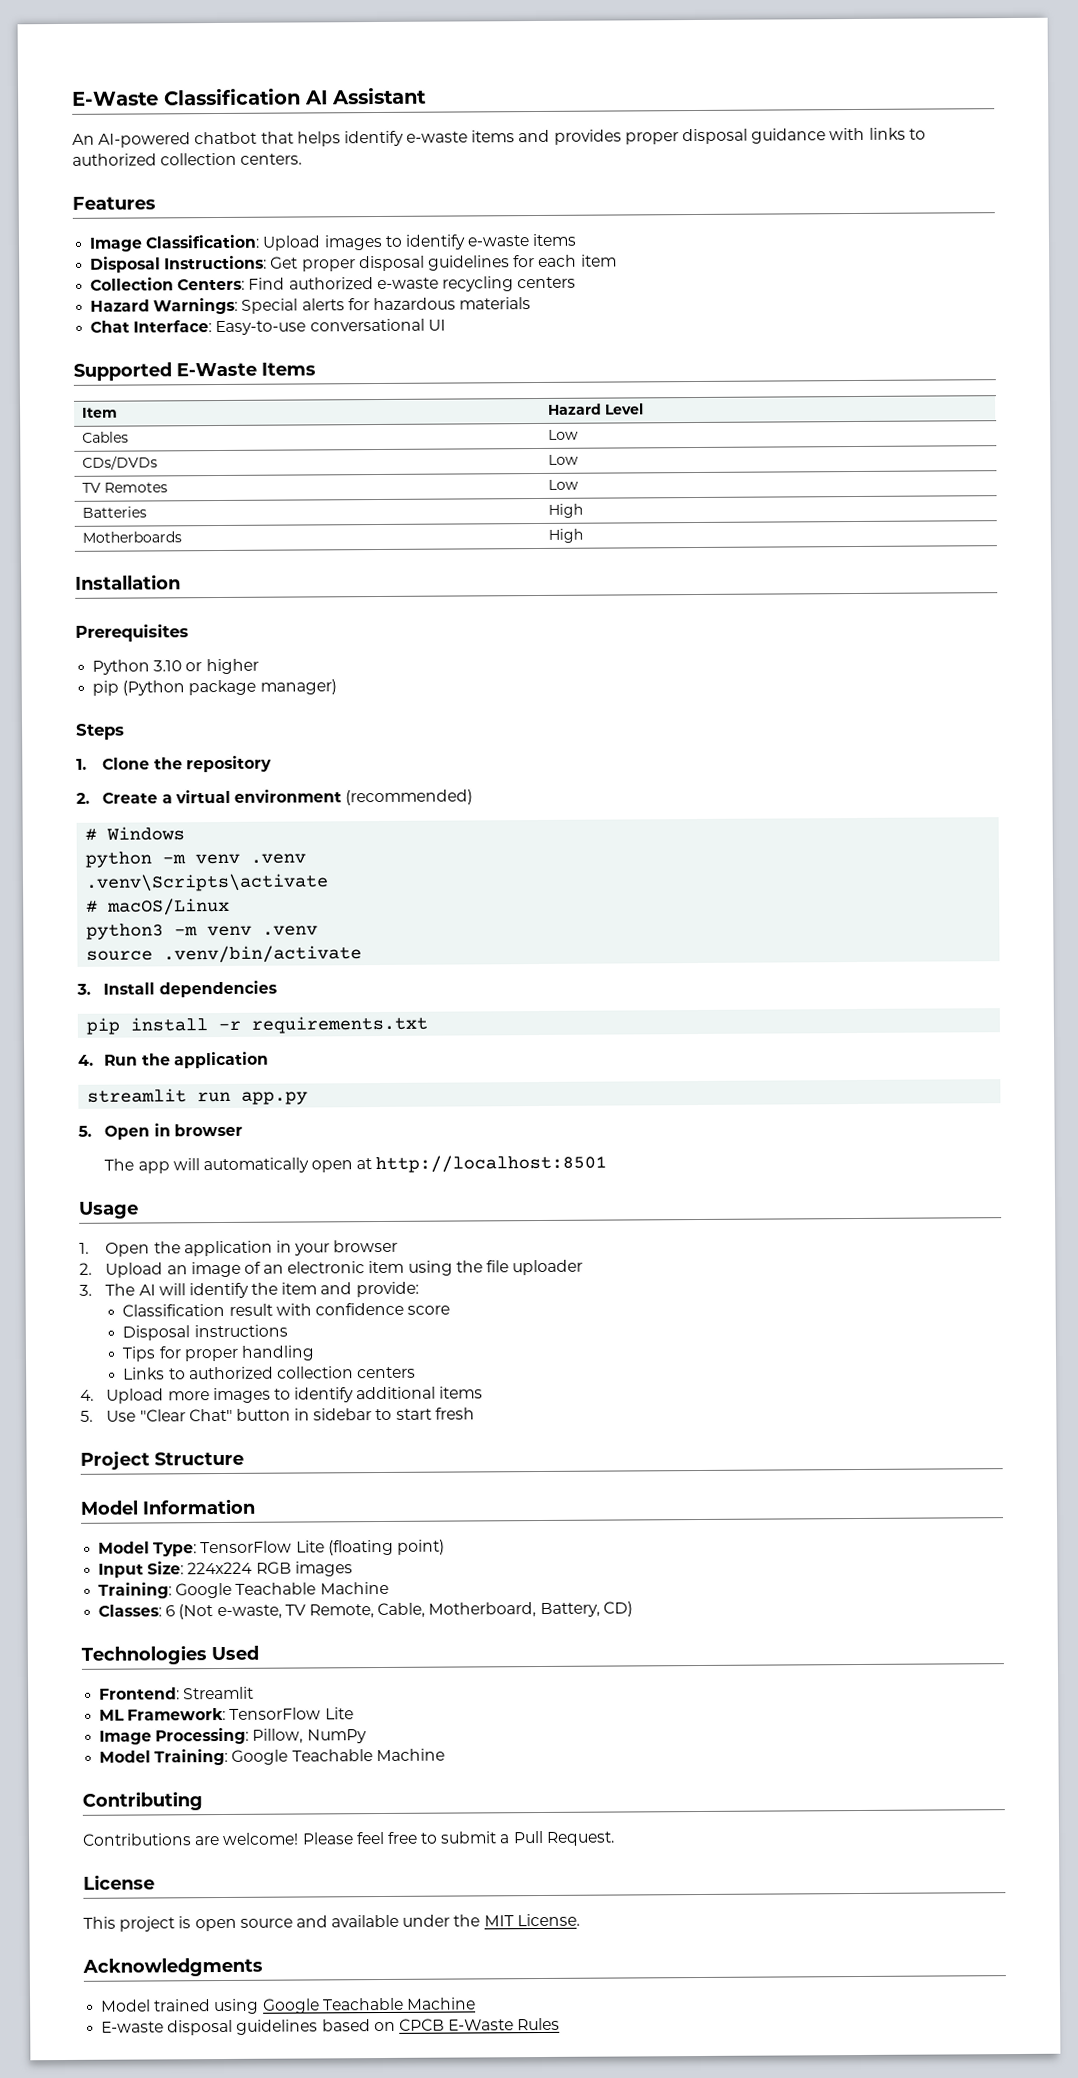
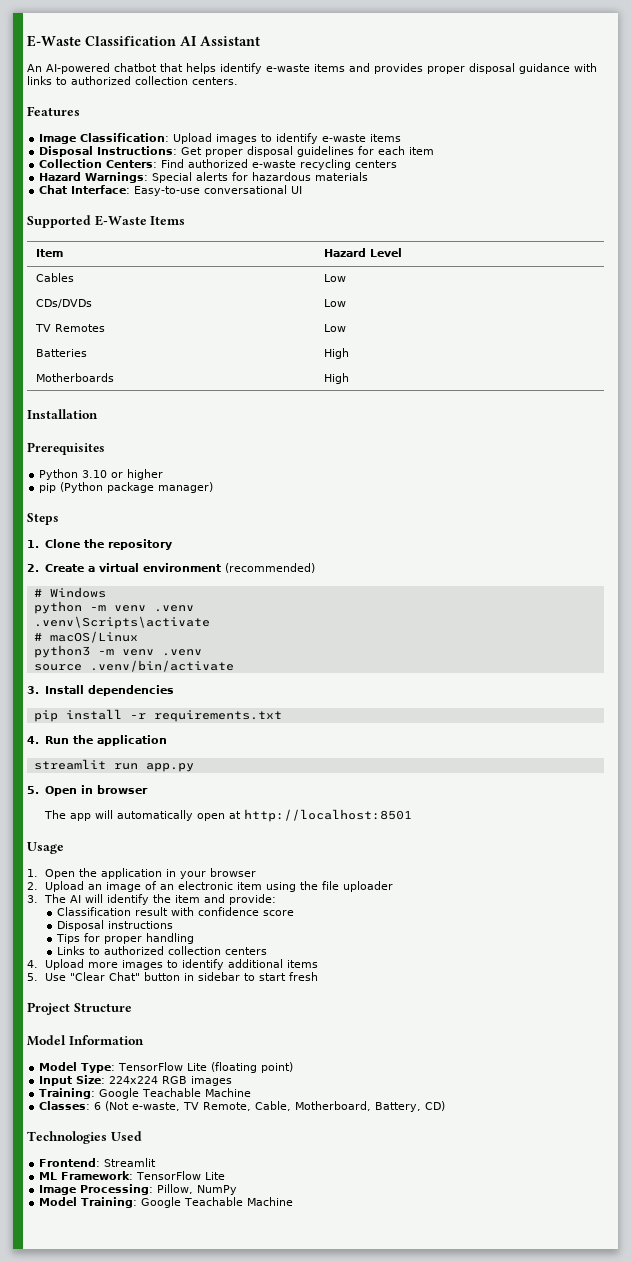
[82,1791,203,1811] [82,1830,615,1846] [83,1874,155,1890] [83,1913,580,1932] [82,1957,263,1977] [101,1997,476,2015] [101,2017,561,2036] // Contributing // Contributions are welcome! Please feel free to submit a Pull Request. // License // This project is open source and available under the MIT License. // Acknowledgments // Model trained using Google Teachable Machine // E-waste disposal guidelines based on CPCB E-Waste Rules -> (294, 1201) none

